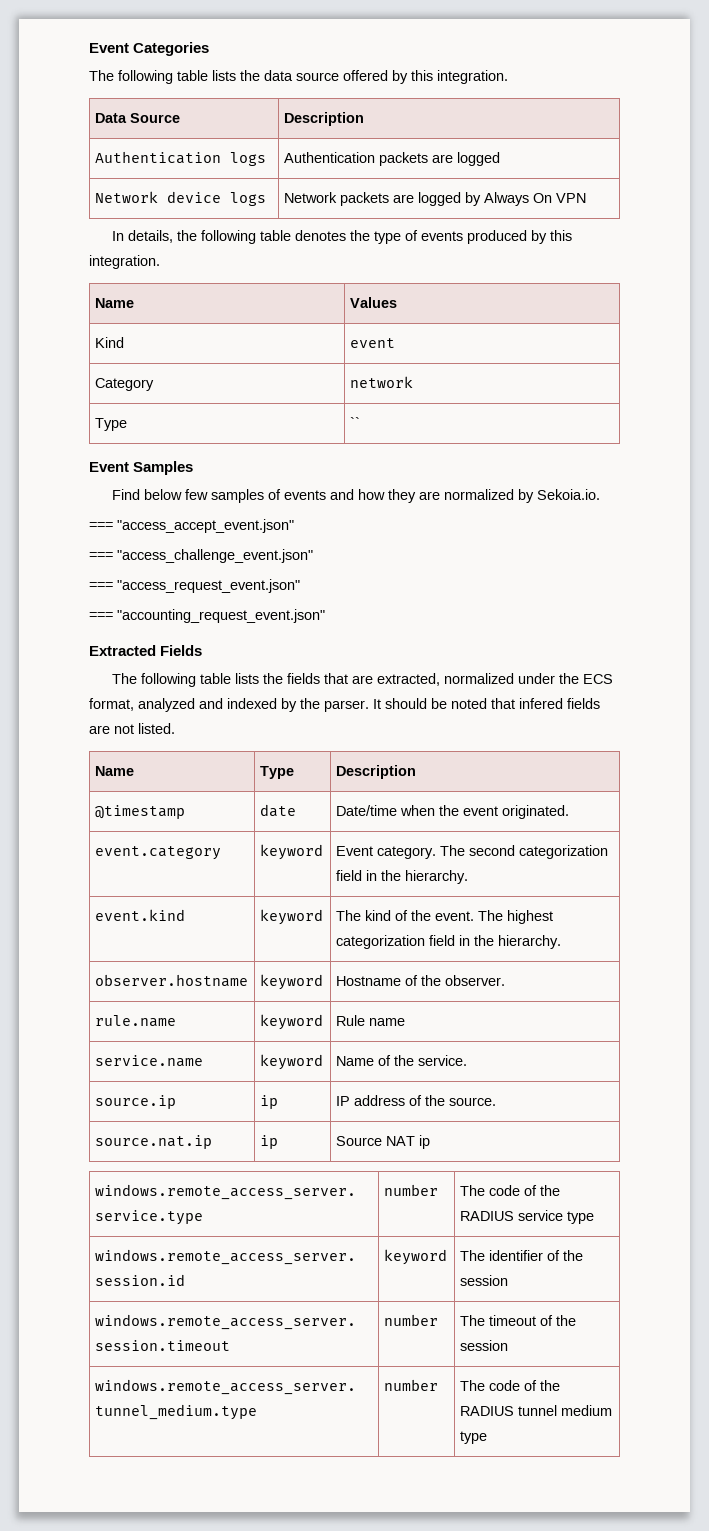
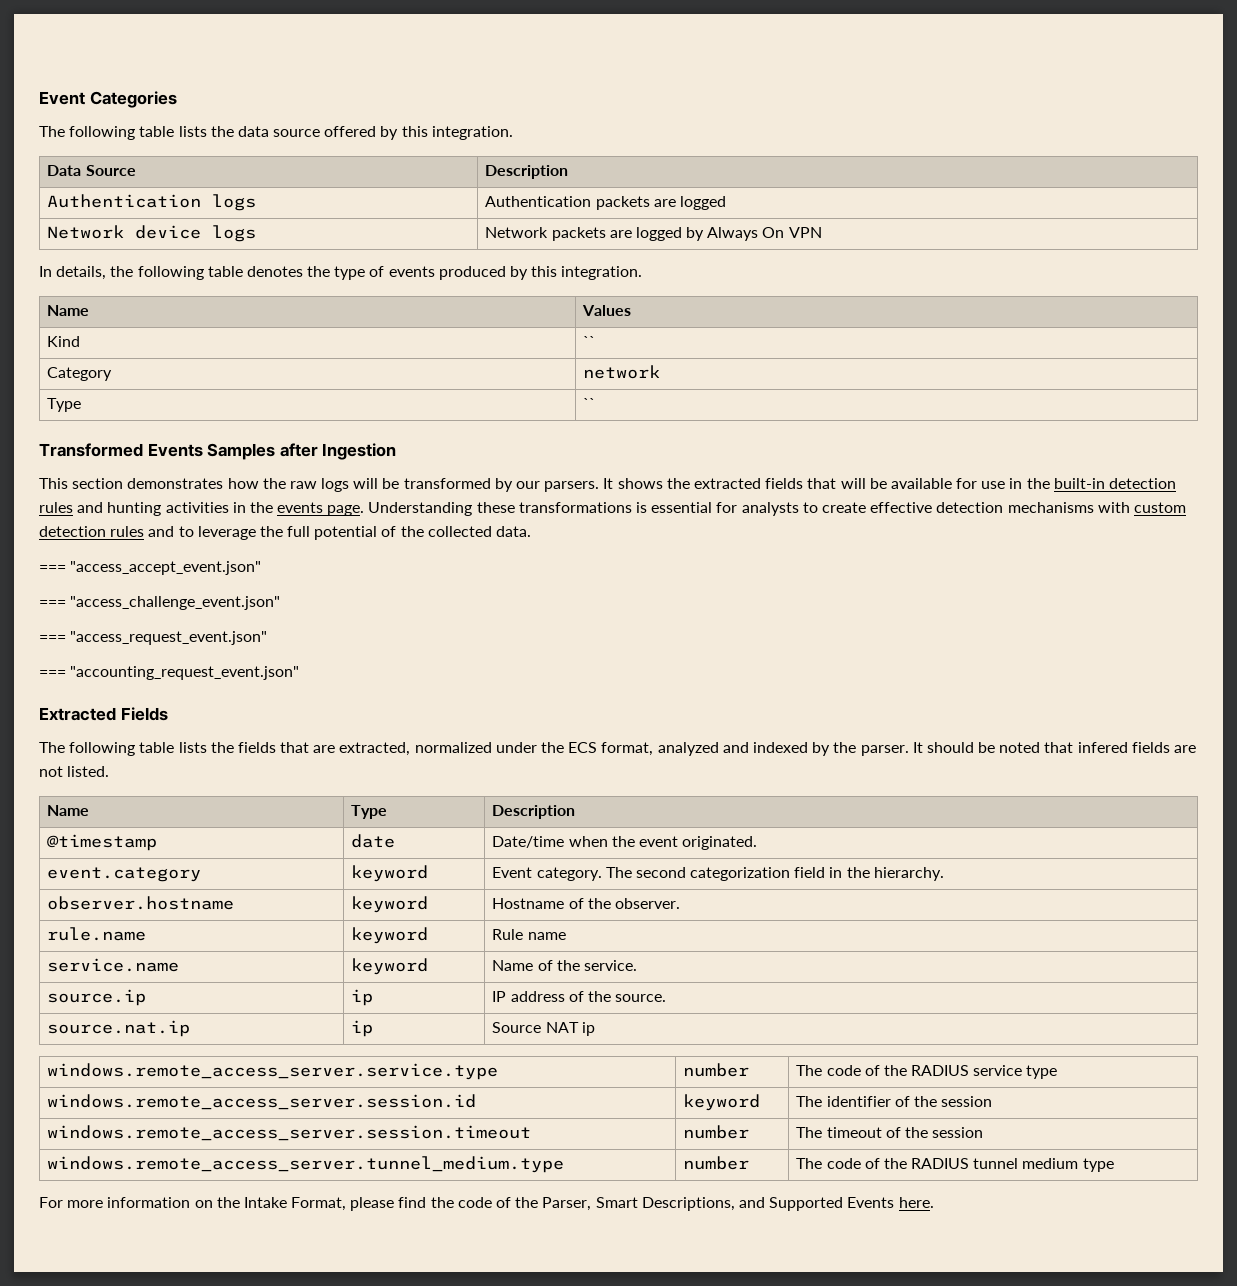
[349,338,395,348] event -> [583,336,596,347] ``
[89,462,129,472] Event -> [39,443,203,457] Transformed Events
[111,489,600,503] // Find below few samples of events and how they are normalized by Sekoia.io. -> [279,443,397,460] [39,478,1176,492] [39,502,1186,516] [39,526,532,540] after Ingestion // This section demonstrates how the raw logs will be transformed by our parsers. It shows the extracted fields that will be available for use in the built-in detection rules and hunting activities in the events page. Understanding these transformations is essential for analysts to create effective detection mechanisms with custom detection rules and to leverage the full potential of the collected data.
[94,909,185,921] [259,909,323,925] [335,910,553,924] [335,935,561,949] // event.kind | keyword | The kind of the event. The highest categorization field in the hierarchy. -> (944, 874) none
(487, 1437) none -> [39,1197,934,1211] // For more information on the Intake Format, please find the code of the Parser, Smart Descriptions, and Supported Events here.

